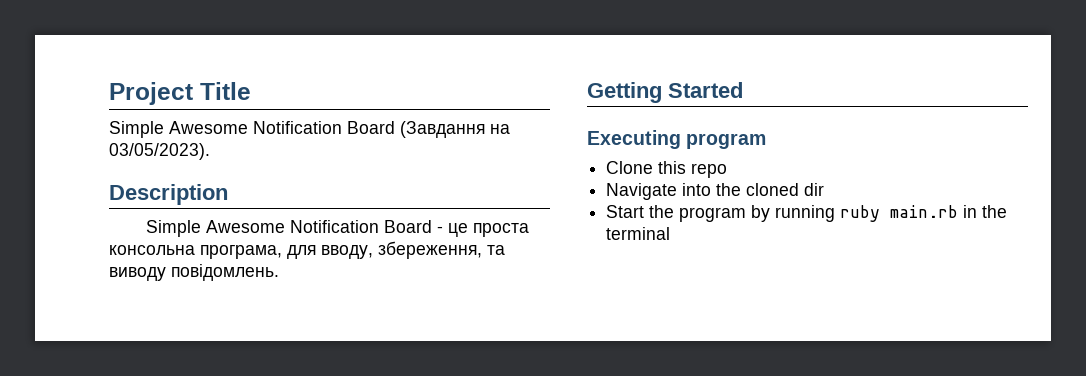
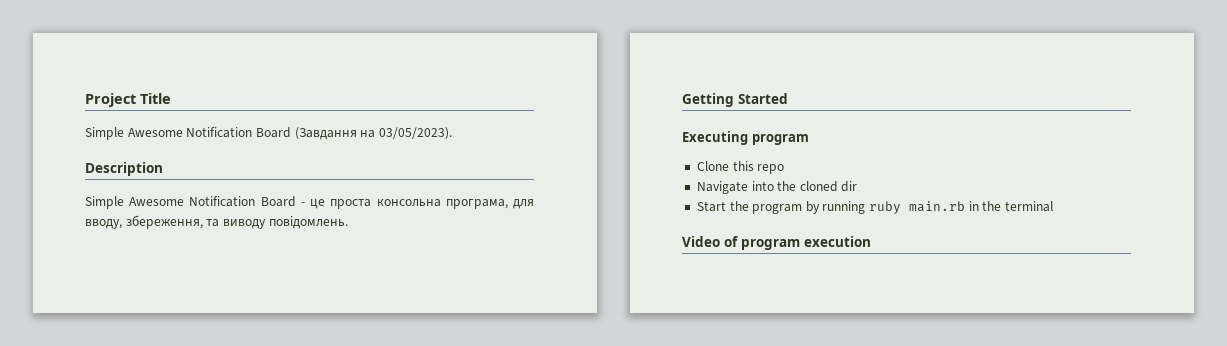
(671, 233) none -> [682,236,871,250] // Video of program execution

